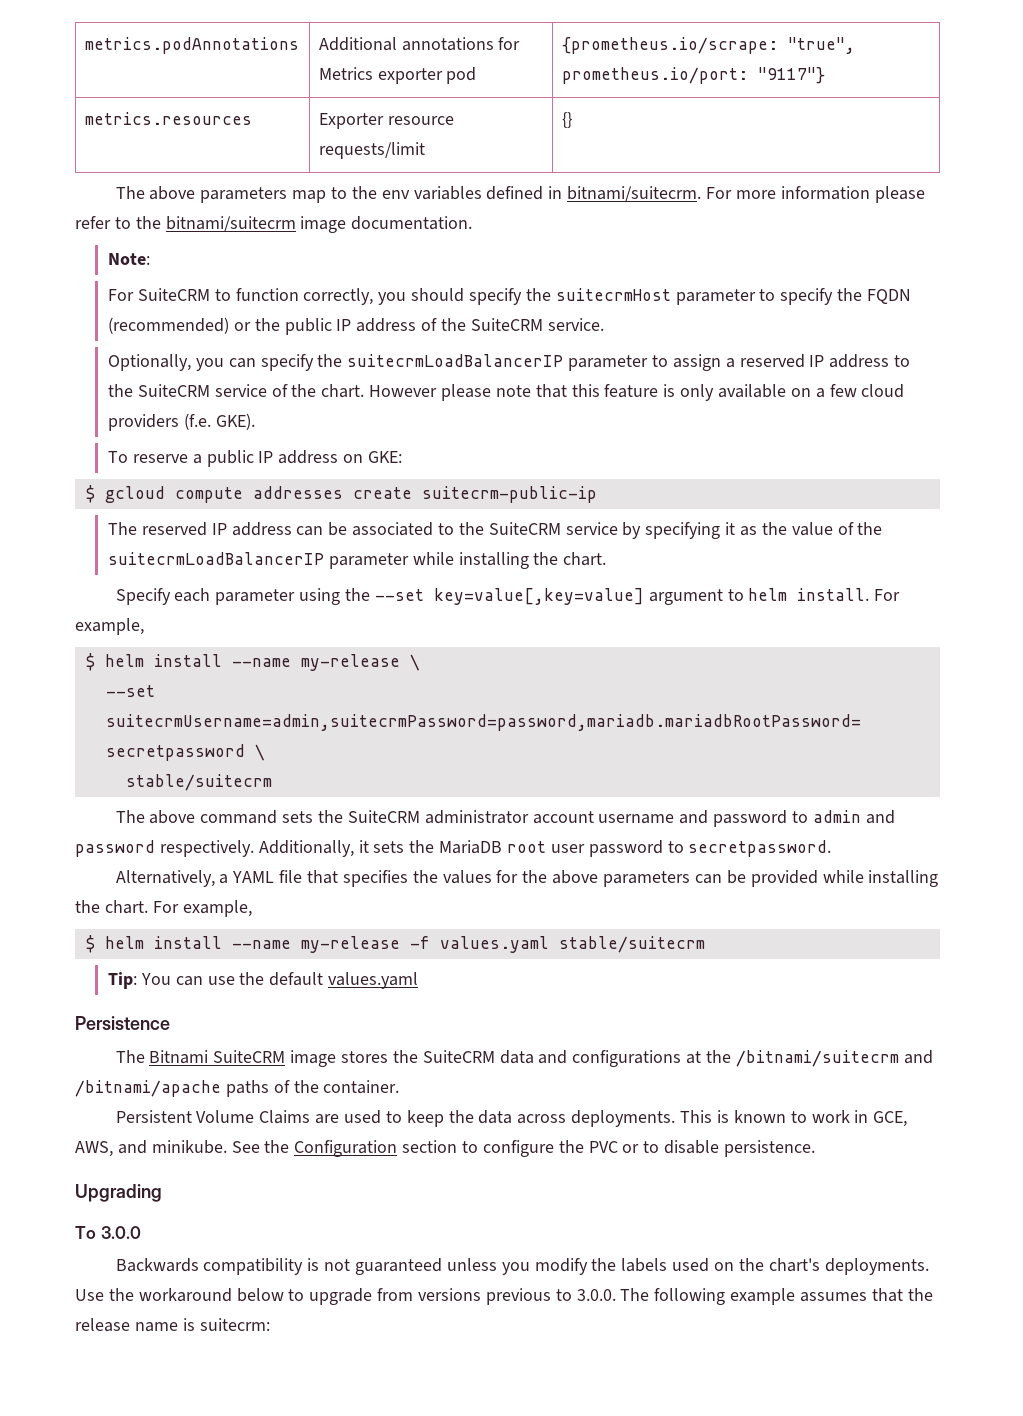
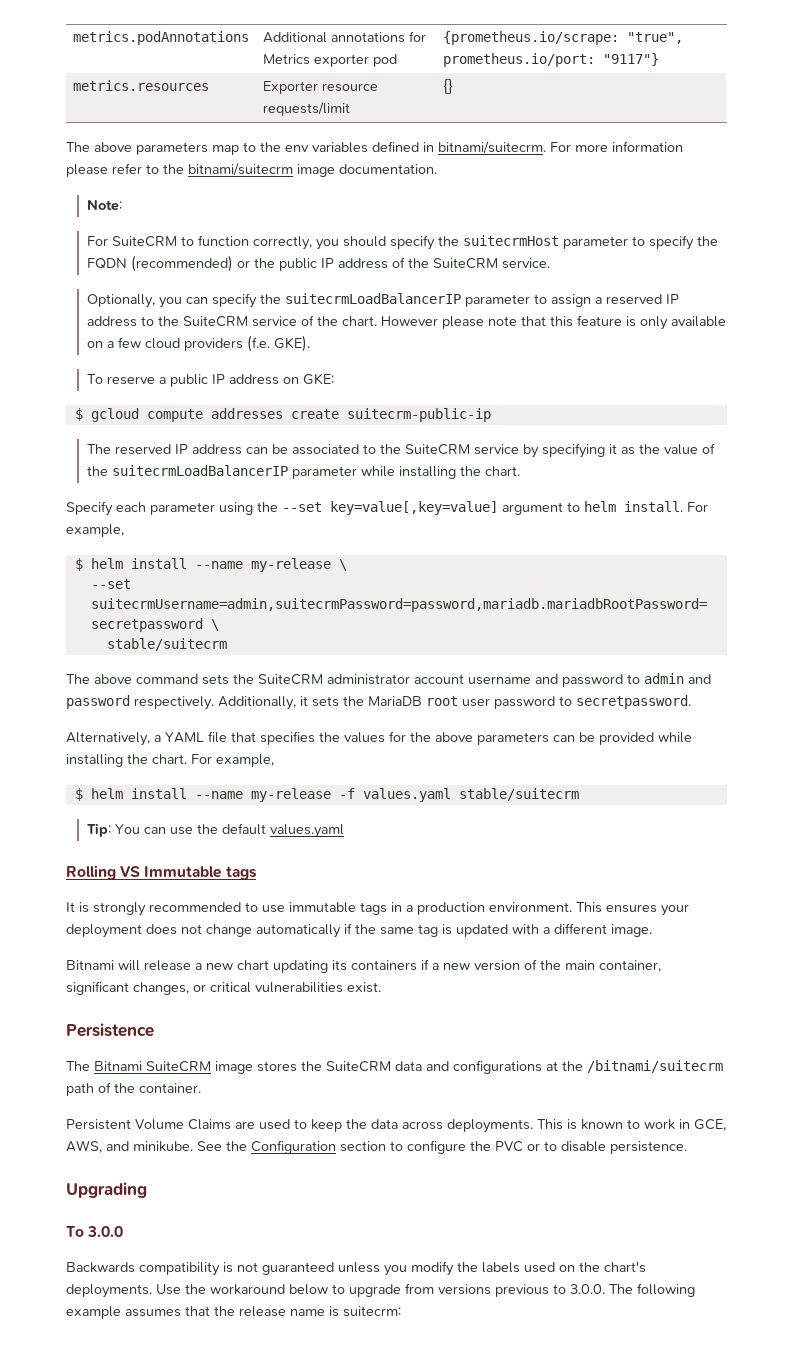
(419, 980) none -> [66,865,257,880] [66,902,689,916] [66,923,652,938] [66,959,661,973] [66,981,381,995] // Rolling VS Immutable tags // It is strongly recommended to use immutable tags in a production environment. This ensures your deployment does not change automatically if the same tag is updated with a different image. // Bitnami will release a new chart updating its containers if a new version of the main container, significant changes, or critical vulnerabilities exist.
[903,1050,933,1064] [75,1080,269,1097] and /bitnami/apache paths -> [66,1083,94,1096] path

